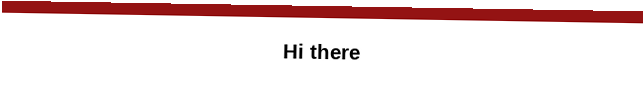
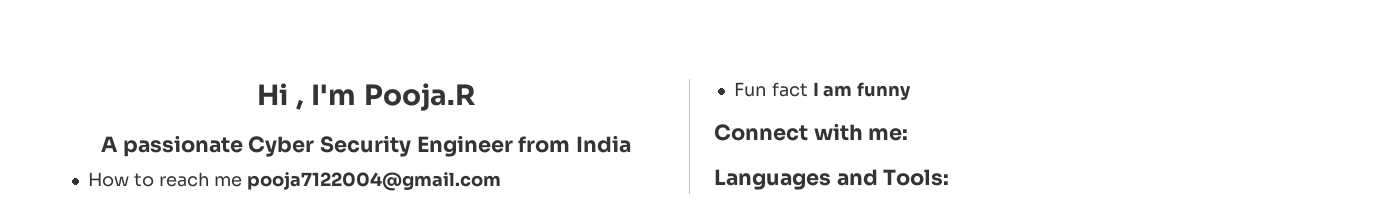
[309,43,361,60] there -> [295,83,476,111] [100,135,632,157] [87,172,502,191] [733,82,912,100] [714,123,909,141] [714,169,950,190] , I'm Pooja.R // A passionate Cyber Security Engineer from India // How to reach me pooja7122004@gmail.com // Fun fact I am funny // Connect with me: // Languages and Tools:

